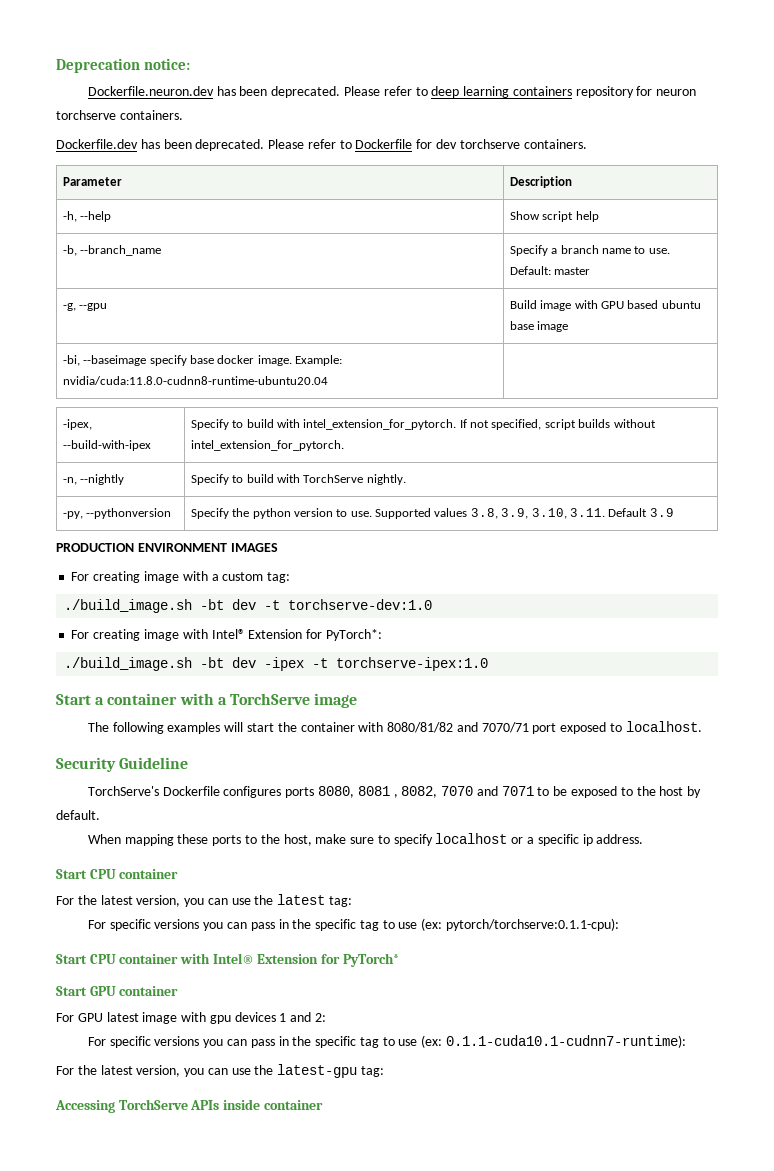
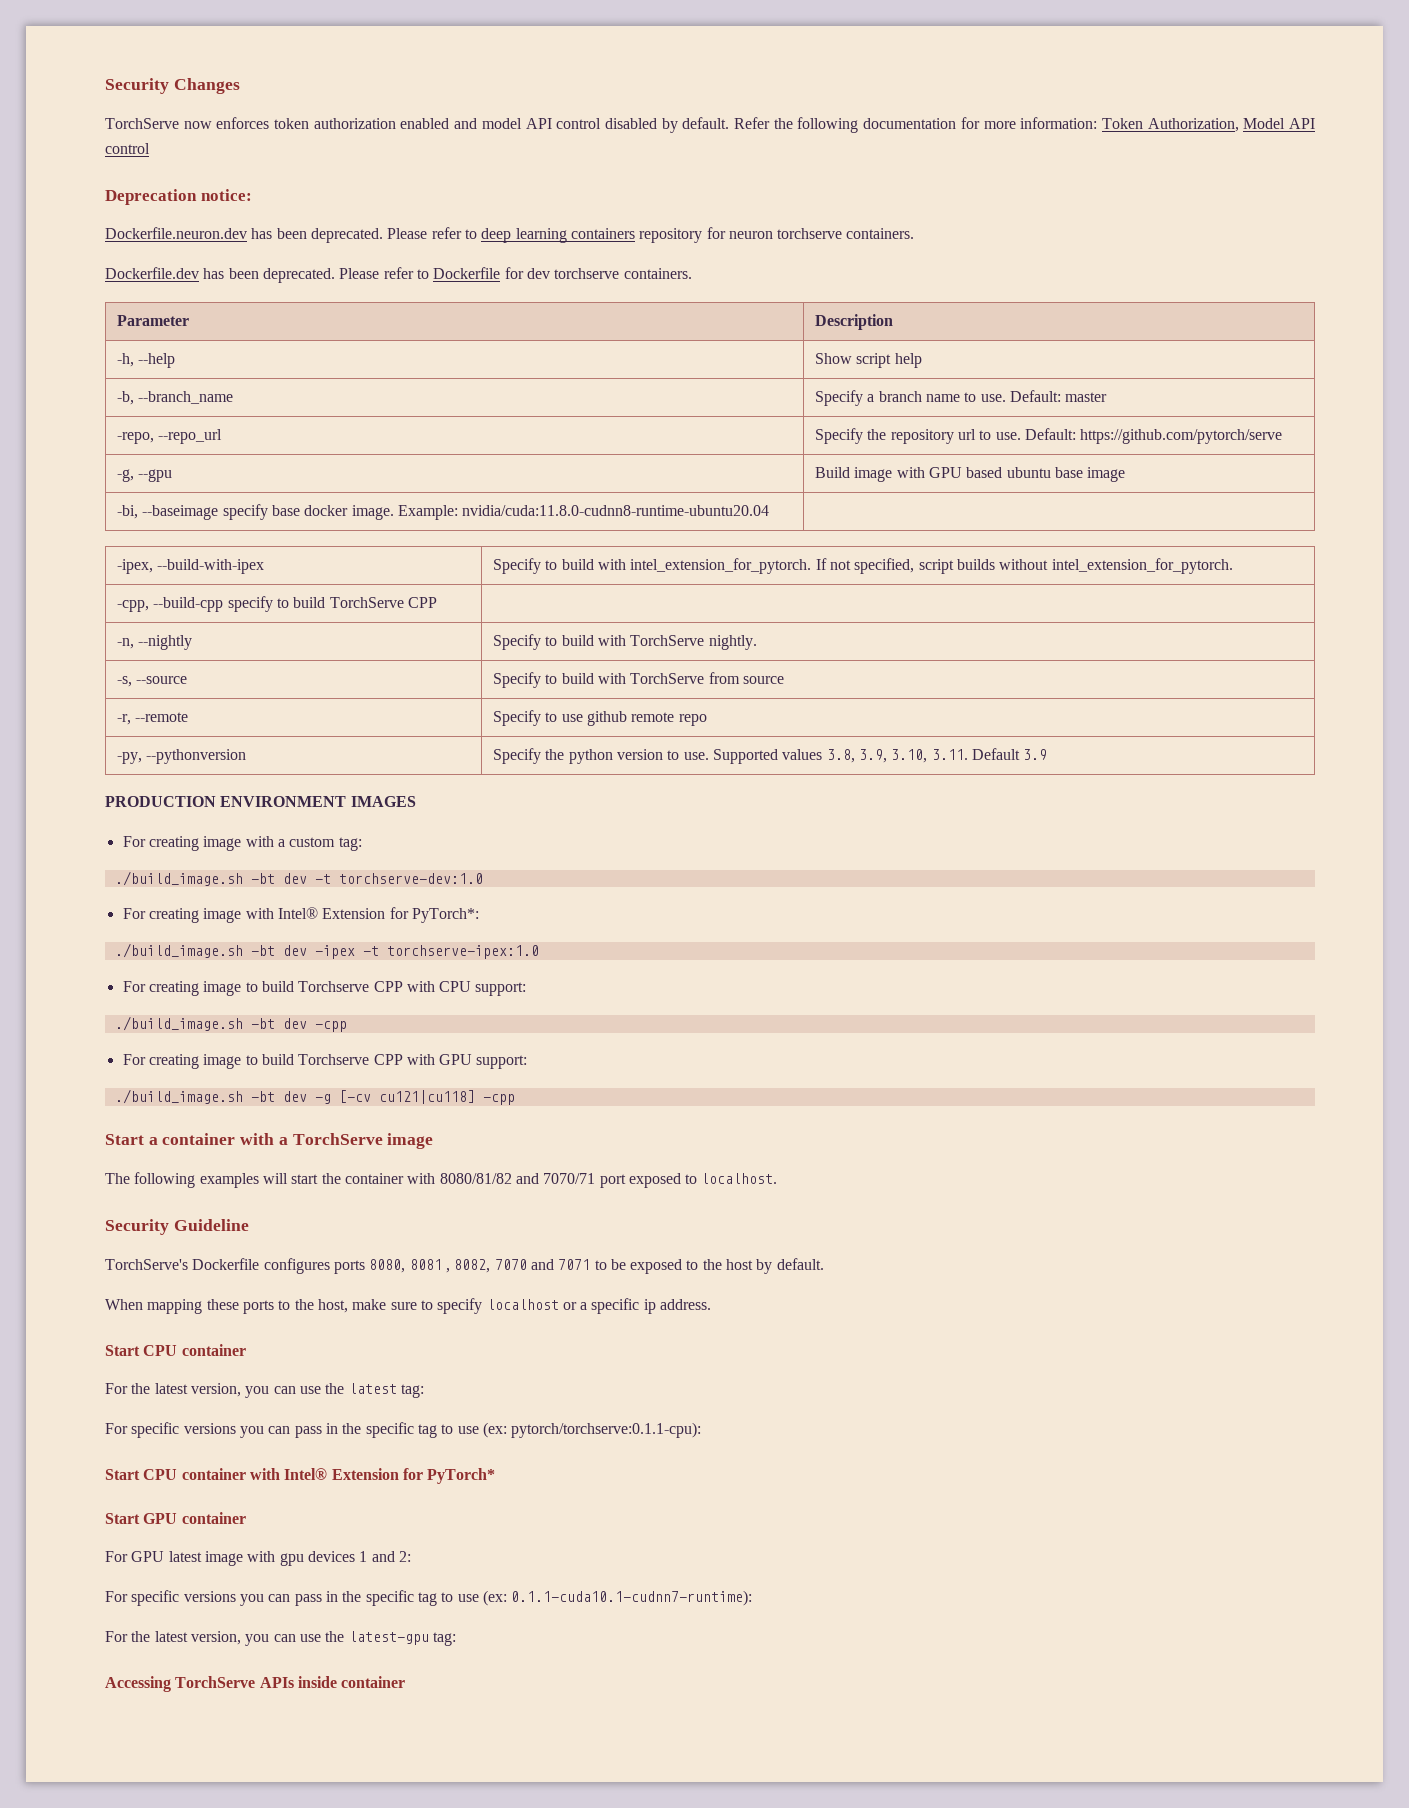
(56, 65) none -> [105,78,240,94] [105,117,1315,133] [105,143,150,154] Security Changes // TorchServe now enforces token authorization enabled and model API control disabled by default. Refer the following documentation for more information: Token Authorization, Model API control //
(591, 271) none -> [117,429,223,444] [815,428,1283,444] // -repo, --repo_url | Specify the repository url to use. Default: https://github.com/pytorch/serve
(344, 445) none -> [117,596,438,612] // -cpp, --build-cpp specify to build TorchServe CPP |
(406, 479) none -> [117,676,188,687] [493,672,785,688] [117,712,189,725] [493,710,707,726] // -s, --source | Specify to build with TorchServe from source // -r, --remote | Specify to use github remote repo
(489, 664) none -> [122,981,527,996] [114,1016,347,1032] [122,1054,528,1069] [114,1089,515,1105] // For creating image to build Torchserve CPP with CPU support: // ./build_image.sh -bt dev -cpp // For creating image to build Torchserve CPP with GPU support: // ./build_image.sh -bt dev -g [-cv cu121|cu118] -cpp

